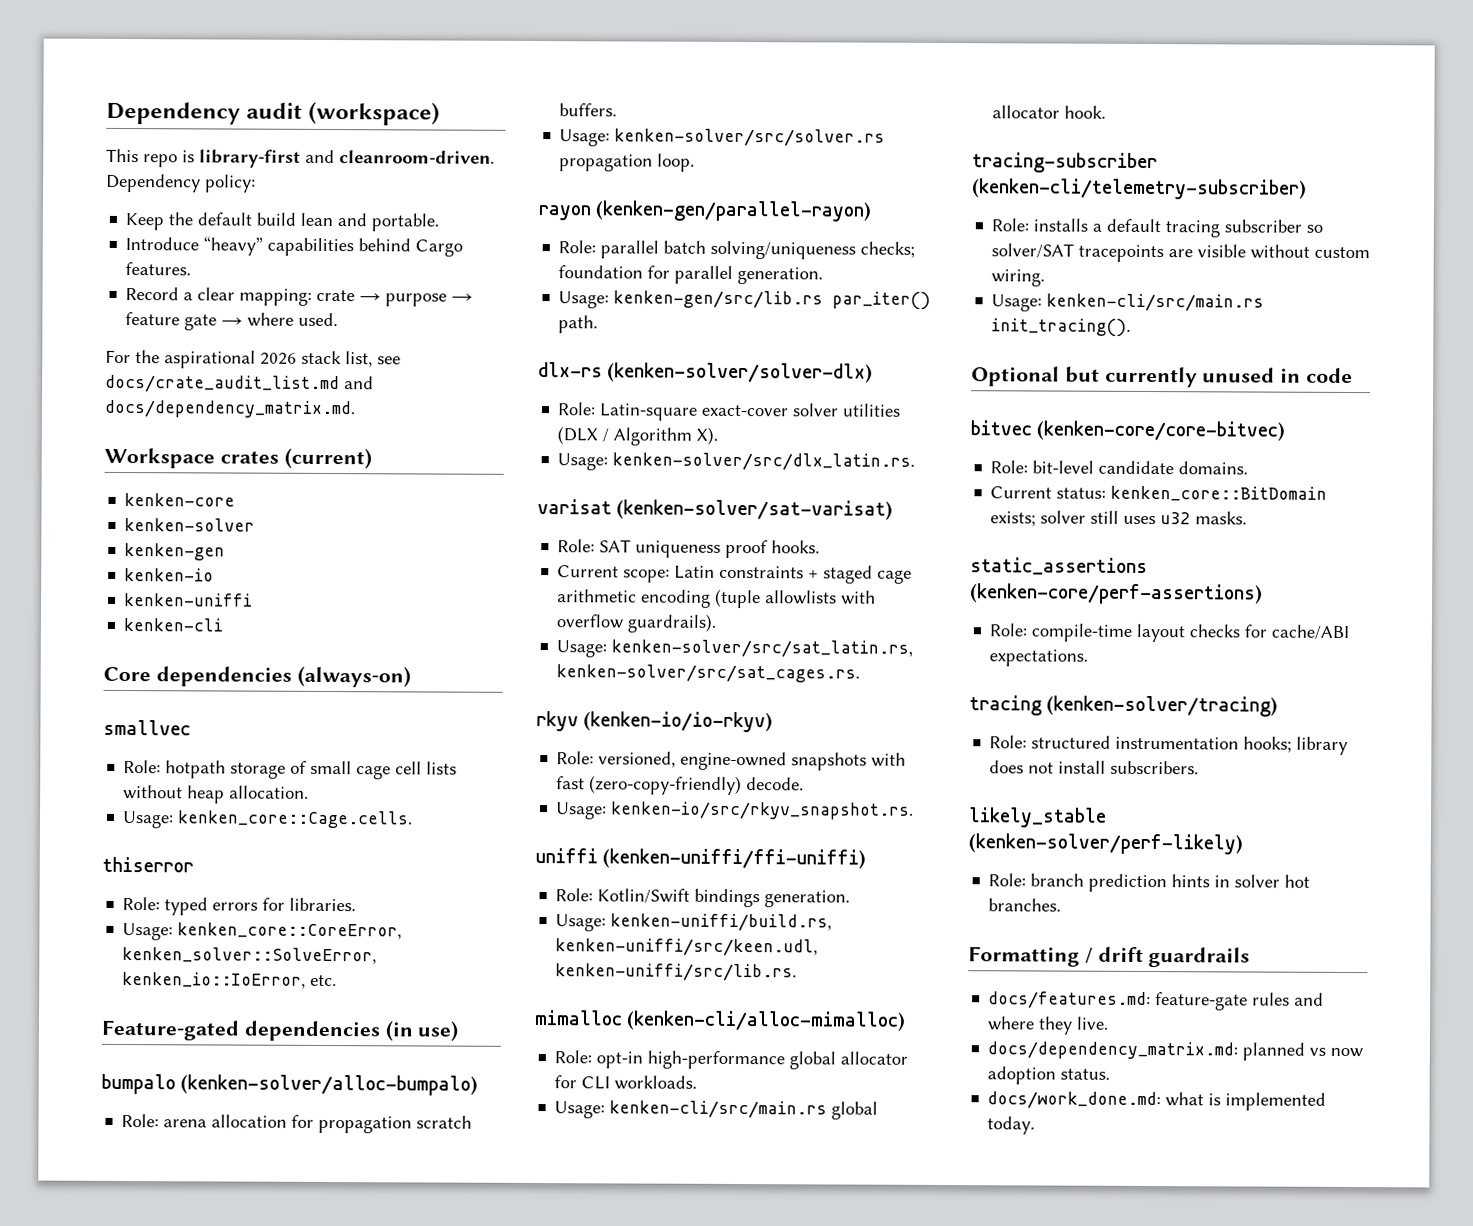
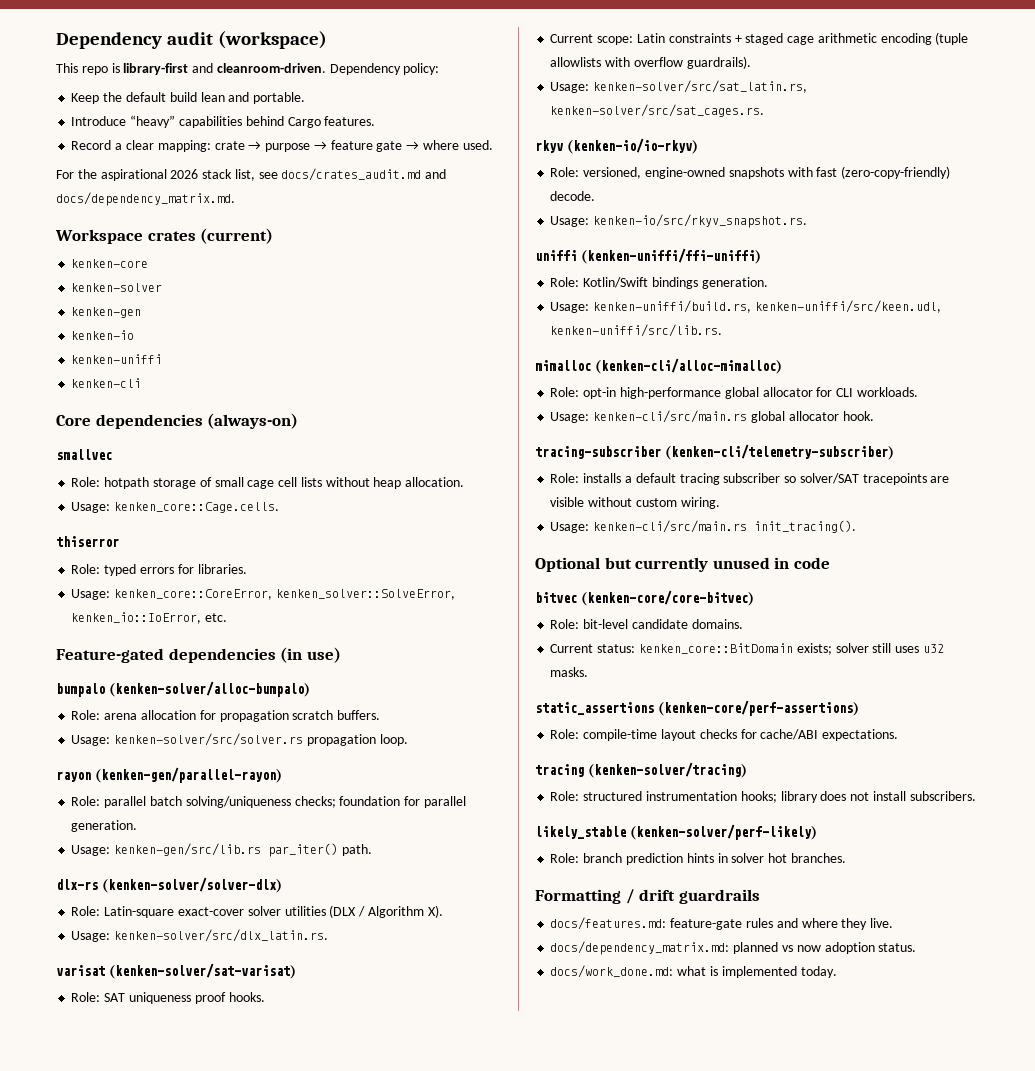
[105,374,340,394] docs/crate_audit_list.md -> [281,168,422,181] docs/crates_audit.md

